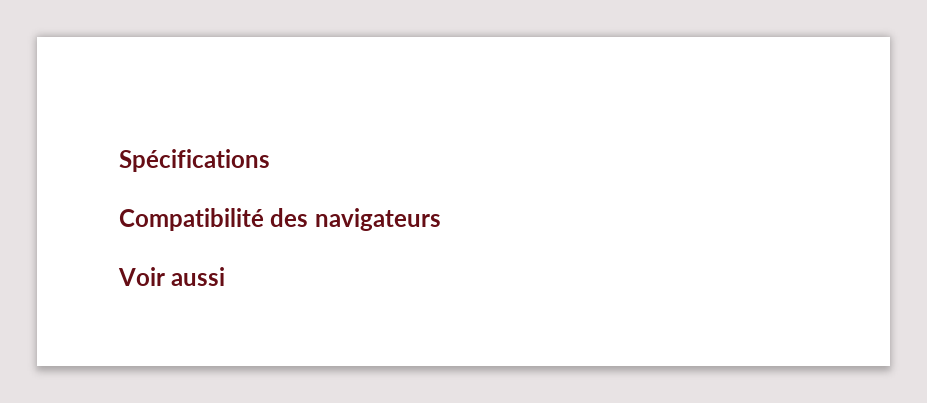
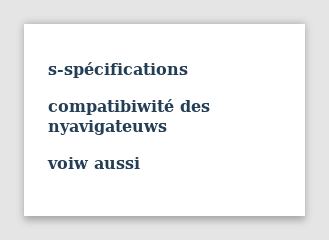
[119,149,270,172] [119,208,441,231] [118,267,165,286] Spécifications // Compatibilité des navigateurs // Voir -> [48,62,188,78] [48,99,210,115] [48,120,167,135] [47,157,89,169] s-spécifications // compatibiwité des nyavigateuws // voiw

